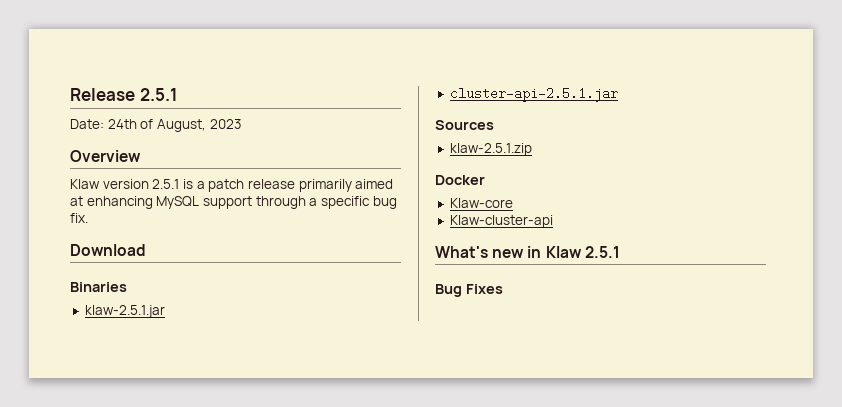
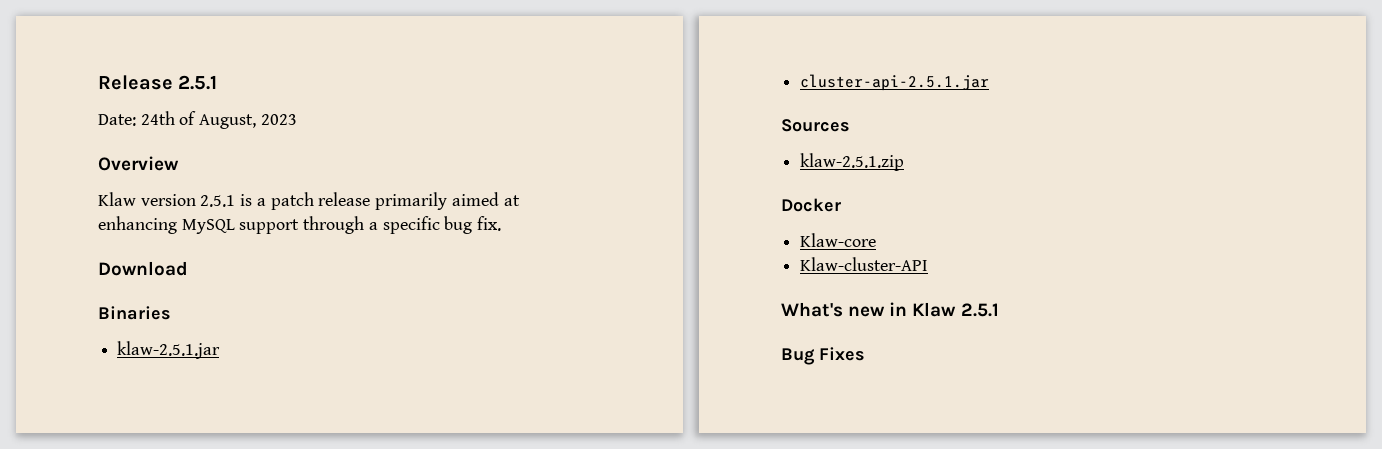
[449,215,553,228] Klaw-cluster-api -> [800,257,929,271] Klaw-cluster-API

